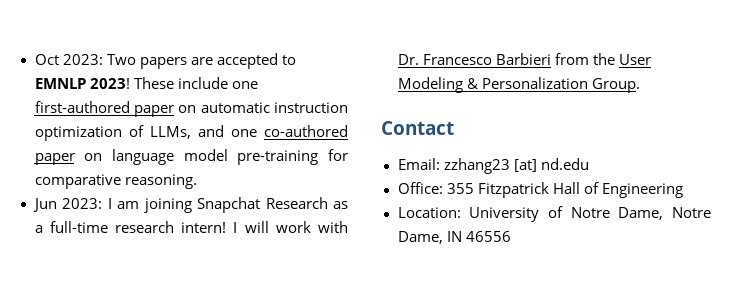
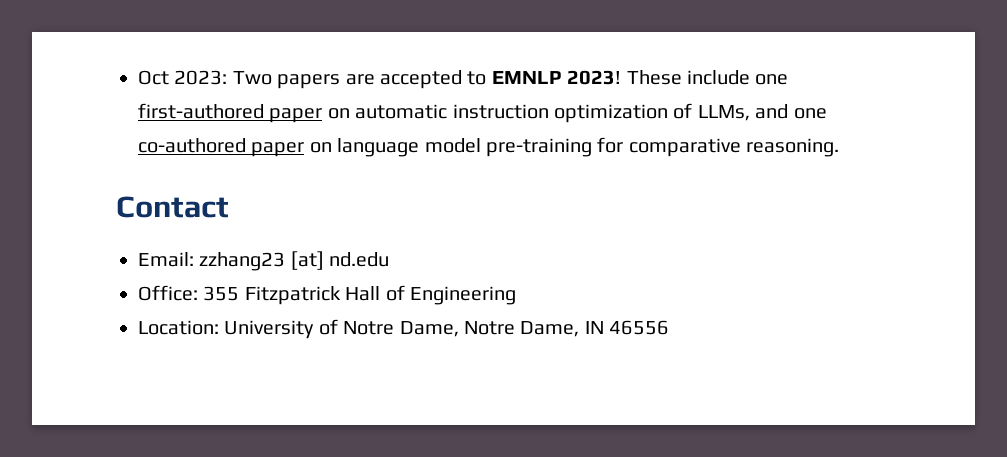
[32,197,348,213] [34,221,349,233] [397,53,651,65] [397,77,640,93] // Jun 2023: I am joining Snapchat Research as a full-time research intern! I will work with Dr. Francesco Barbieri from the User Modeling & Personalization Group. -> (840, 147) none

